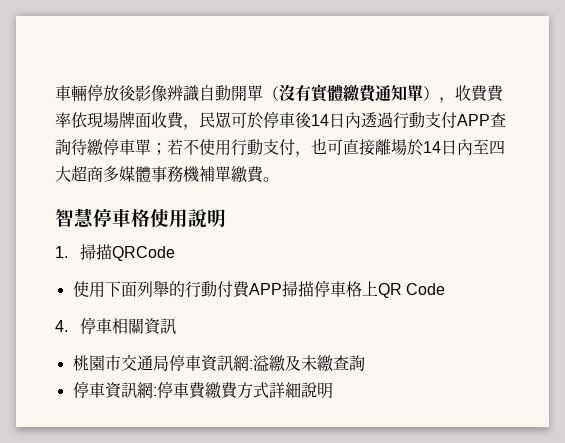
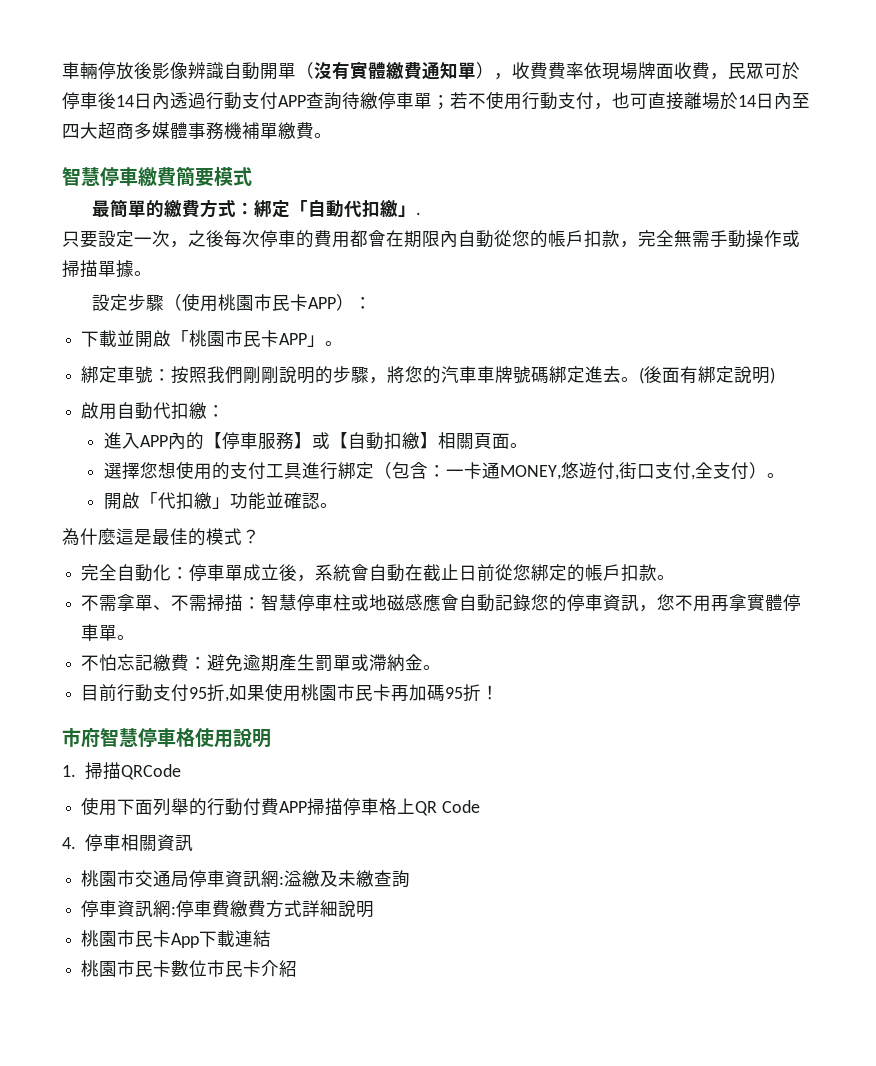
(131, 218) none -> [138,166,252,187] [91,199,421,218] [62,230,800,248] [62,260,152,278] [91,293,372,312] [81,330,344,348] [81,366,776,384] [81,402,226,420] [104,432,529,450] [104,461,786,480] [104,492,339,510] [62,528,260,546] [81,564,676,582] [81,594,802,612] [81,624,136,641] [81,654,442,672] [81,683,500,702] [62,728,176,748] 繳費簡要模式 // 最簡單的繳費方式：綁定「自動代扣繳」. // 只要設定一次，之後每次停車的費用都會在期限內自動從您的帳戶扣款，完全無需手動操作或掃描單據。 // 設定步驟（使用桃園市民卡APP）： // 下載並開啟「桃園市民卡APP」。 // 綁定車號：按照我們剛剛說明的步驟，將您的汽車車牌號碼綁定進去。(後面有綁定說明) // 啟用自動代扣繳： // 進入APP內的【停車服務】或【自動扣繳】相關頁面。 // 選擇您想使用的支付工具進行綁定（包含：一卡通MONEY,悠遊付,街口支付,全支付）。 // 開啟「代扣繳」功能並確認。 // 為什麼這是最佳的模式？ // 完全自動化：停車單成立後，系統會自動在截止日前從您綁定的帳戶扣款。 // 不需拿單、不需掃描：智慧停車柱或地磁感應會自動記錄您的停車資訊，您不用再拿實體停車單。 // 不怕忘記繳費：避免逾期產生罰單或滯納金。 // 目前行動支付95折,如果使用桃園市民卡再加碼95折！ // 市府智慧停車
(333, 390) none -> [81,930,272,948] [81,960,298,978] // 桃園市民卡App下載連結 // 桃園市民卡數位市民卡介紹

